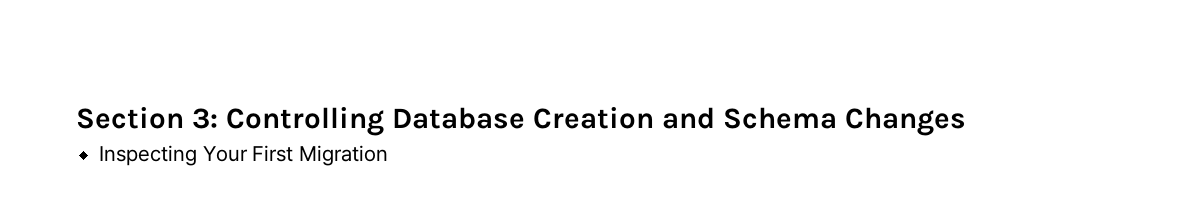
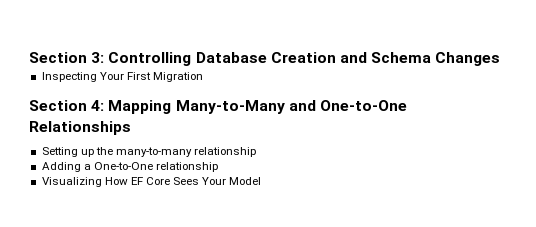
(389, 155) none -> [29,100,407,114] [29,121,131,135] [41,147,257,157] [41,162,218,172] [41,177,262,187] // Section 4: Mapping Many-to-Many and One-to-One Relationships // Setting up the many-to-many relationship // Adding a One-to-One relationship // Visualizing How EF Core Sees Your Model

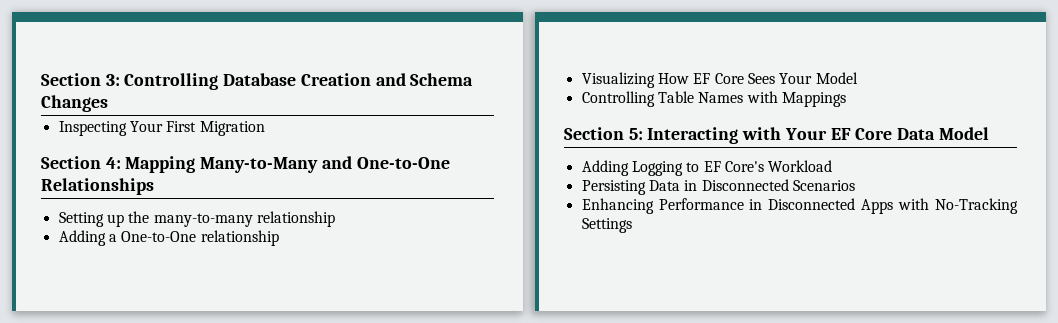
(262, 181) none -> [581,91,846,107] [564,127,989,144] [581,160,833,176] [581,179,855,195] [581,198,1018,214] [581,218,632,233] // Controlling Table Names with Mappings // Section 5: Interacting with Your EF Core Data Model // Adding Logging to EF Core's Workload // Persisting Data in Disconnected Scenarios // Enhancing Performance in Disconnected Apps with No-Tracking Settings

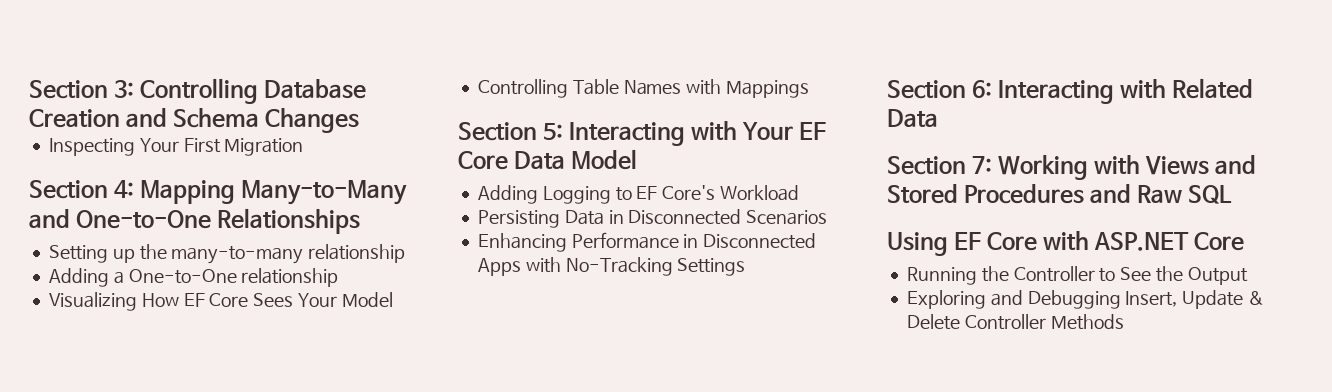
(632, 225) none -> [887,78,1254,104] [887,109,938,127] [887,155,1257,180] [887,184,1233,204] [887,231,1245,256] [906,266,1248,285] [906,290,1265,309] [906,314,1124,330] // Section 6: Interacting with Related Data // Section 7: Working with Views and Stored Procedures and Raw SQL // Using EF Core with ASP.NET Core // Running the Controller to See the Output // Exploring and Debugging Insert, Update & Delete Controller Methods

